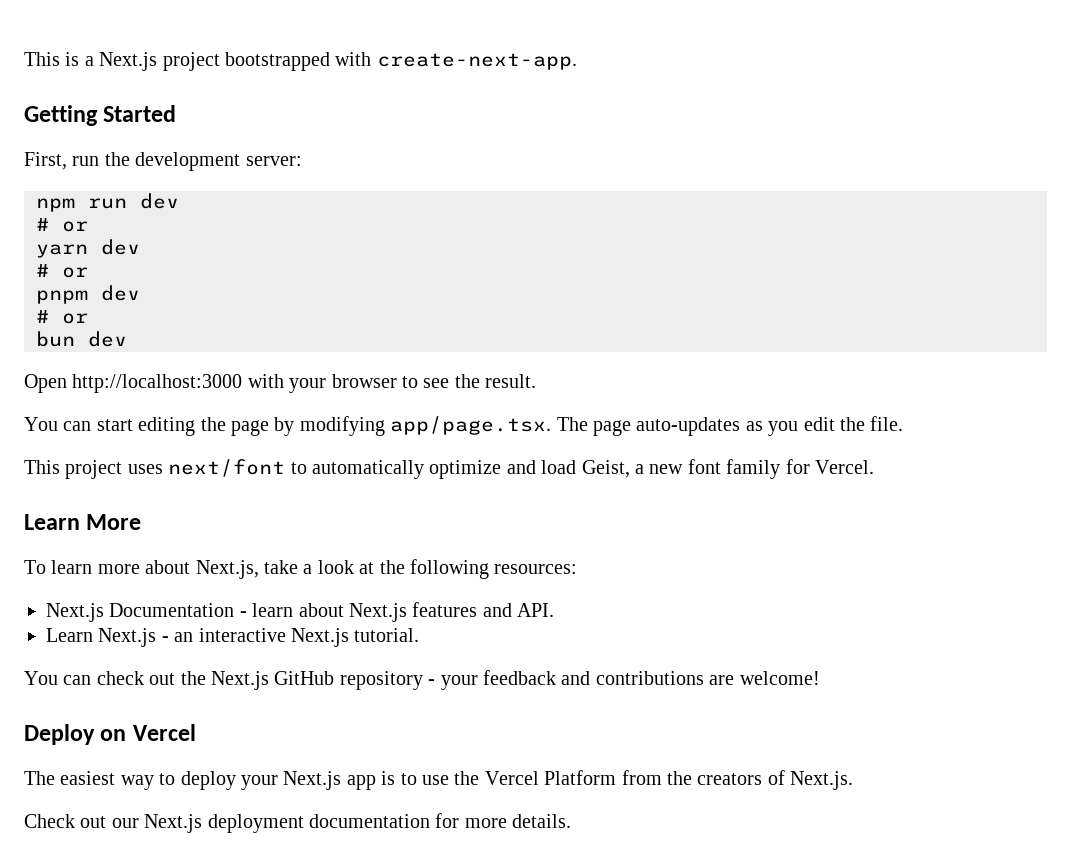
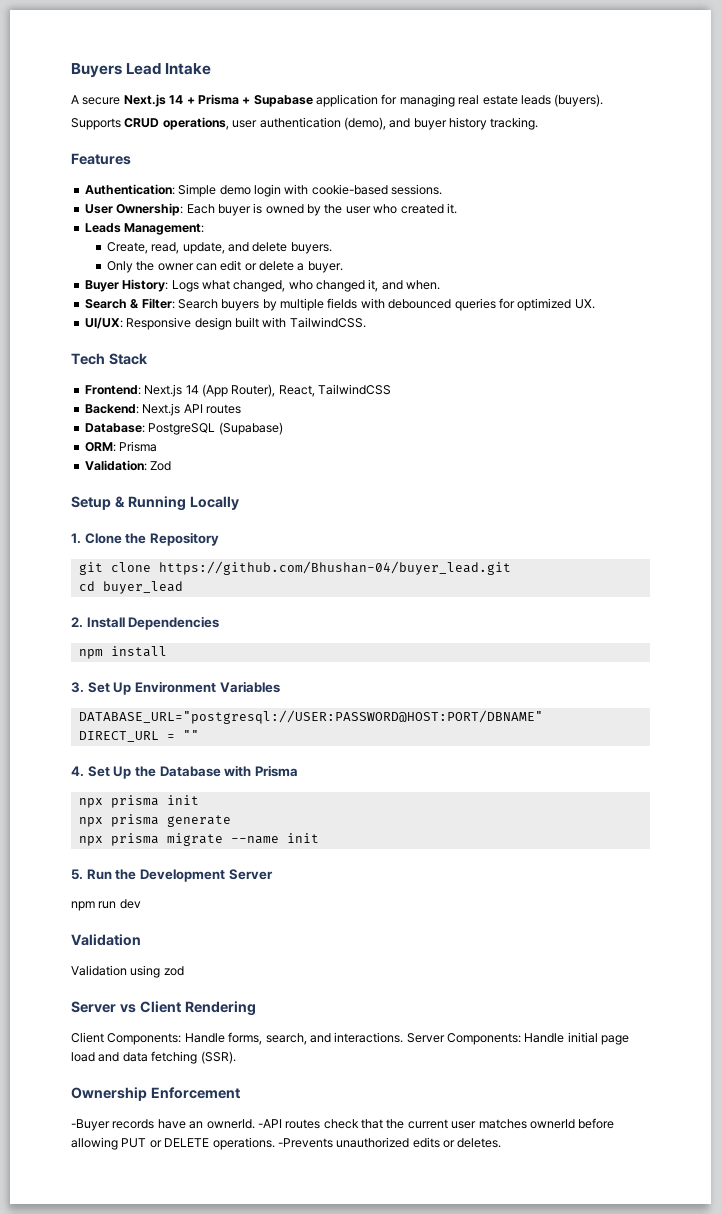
[24,52,577,71] [24,105,177,126] [24,152,302,171] [36,193,179,212] [36,218,88,232] [36,239,140,258] [36,264,88,278] [36,285,140,304] [36,310,88,324] [36,331,127,347] [24,374,537,393] [24,416,904,436] [24,459,874,479] [24,514,142,530] [24,559,578,579] [46,602,555,622] [46,628,420,647] [24,670,820,690] [24,724,196,745] [24,770,854,790] [24,813,572,833] This is a Next.js project bootstrapped with create-next-app. // Getting Started // First, run the development server: // npm run dev // # or // yarn dev // # or // pnpm dev // # or // bun dev // Open http://localhost:3000 with your browser to see the result. // You can start editing the page by modifying app/page.tsx. The page auto-updates as you edit the file. // This project uses next/font to automatically optimize and load Geist, a new font family for Vercel. // Learn More // To learn more about Next.js, take a look at the following resources: // Next.js Documentation - learn about Next.js features and API. // Learn Next.js - an interactive Next.js tutorial. // You can check out the Next.js GitHub repository - your feedback and contributions are welcome! // Deploy on Vercel // The easiest way to deploy your Next.js app is to use the Vercel Platform from the creators of Next.js. // Check out our Next.js deployment documentation for more details. -> [71,63,212,78] [71,94,604,107] [71,117,539,130] [71,153,131,165] [84,184,442,197] [84,203,457,216] [84,223,205,235] [106,242,332,254] [106,260,343,273] [84,279,441,292] [84,298,595,311] [84,317,366,330] [71,353,148,365] [84,384,391,397] [84,403,241,416] [84,422,283,435] [84,441,158,452] [84,460,172,471] [71,496,239,511] [71,532,219,546] [78,561,511,575] [78,581,183,594] [71,616,220,630] [78,646,167,659] [71,681,280,695] [78,710,543,724] [78,730,199,742] [71,765,298,779] [78,795,199,808] [78,814,231,827] [78,833,319,846] [71,869,273,882] [71,899,141,911] [71,934,141,946] [71,965,184,978] [71,1001,256,1016] [71,1032,630,1045] [71,1051,236,1064] [71,1087,240,1101] [71,1118,615,1131] [71,1137,502,1150] Buyers Lead Intake // A secure Next.js 14 + Prisma + Supabase application for managing real estate leads (buyers). // Supports CRUD operations, user authentication (demo), and buyer history tracking. // Features // Authentication: Simple demo login with cookie-based sessions. // User Ownership: Each buyer is owned by the user who created it. // Leads Management: // Create, read, update, and delete buyers. // Only the owner can edit or delete a buyer. // Buyer History: Logs what changed, who changed it, and when. // Search & Filter: Search buyers by multiple fields with debounced queries for optimized UX. // UI/UX: Responsive design built with TailwindCSS. // Tech Stack // Frontend: Next.js 14 (App Router), React, TailwindCSS // Backend: Next.js API routes // Database: PostgreSQL (Supabase) // ORM: Prisma // Validation: Zod // Setup & Running Locally // 1. Clone the Repository // git clone https://github.com/Bhushan-04/buyer_lead.git // cd buyer_lead // 2. Install Dependencies // npm install // 3. Set Up Environment Variables // DATABASE_URL="postgresql://USER:PASSWORD@HOST:PORT/DBNAME" // DIRECT_URL = "" // 4. Set Up the Database with Prisma // npx prisma init // npx prisma generate // npx prisma migrate --name init // 5. Run the Development Server // npm run dev // Validation // Validation using zod // Server vs Client Rendering // Client Components: Handle forms, search, and interactions. Server Components: Handle initial page load and data fetching (SSR). // Ownership Enforcement // -Buyer records have an ownerId. -API routes check that the current user matches ownerId before allowing PUT or DELETE operations. -Prevents unauthorized edits or deletes.

